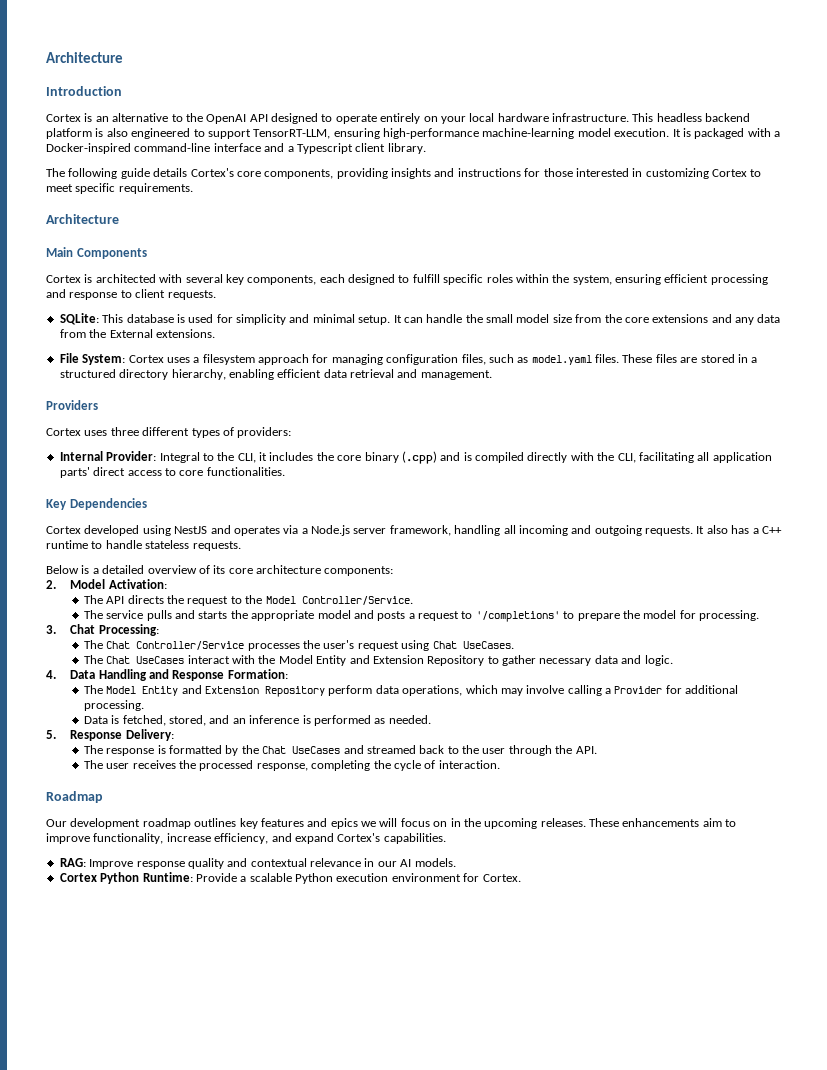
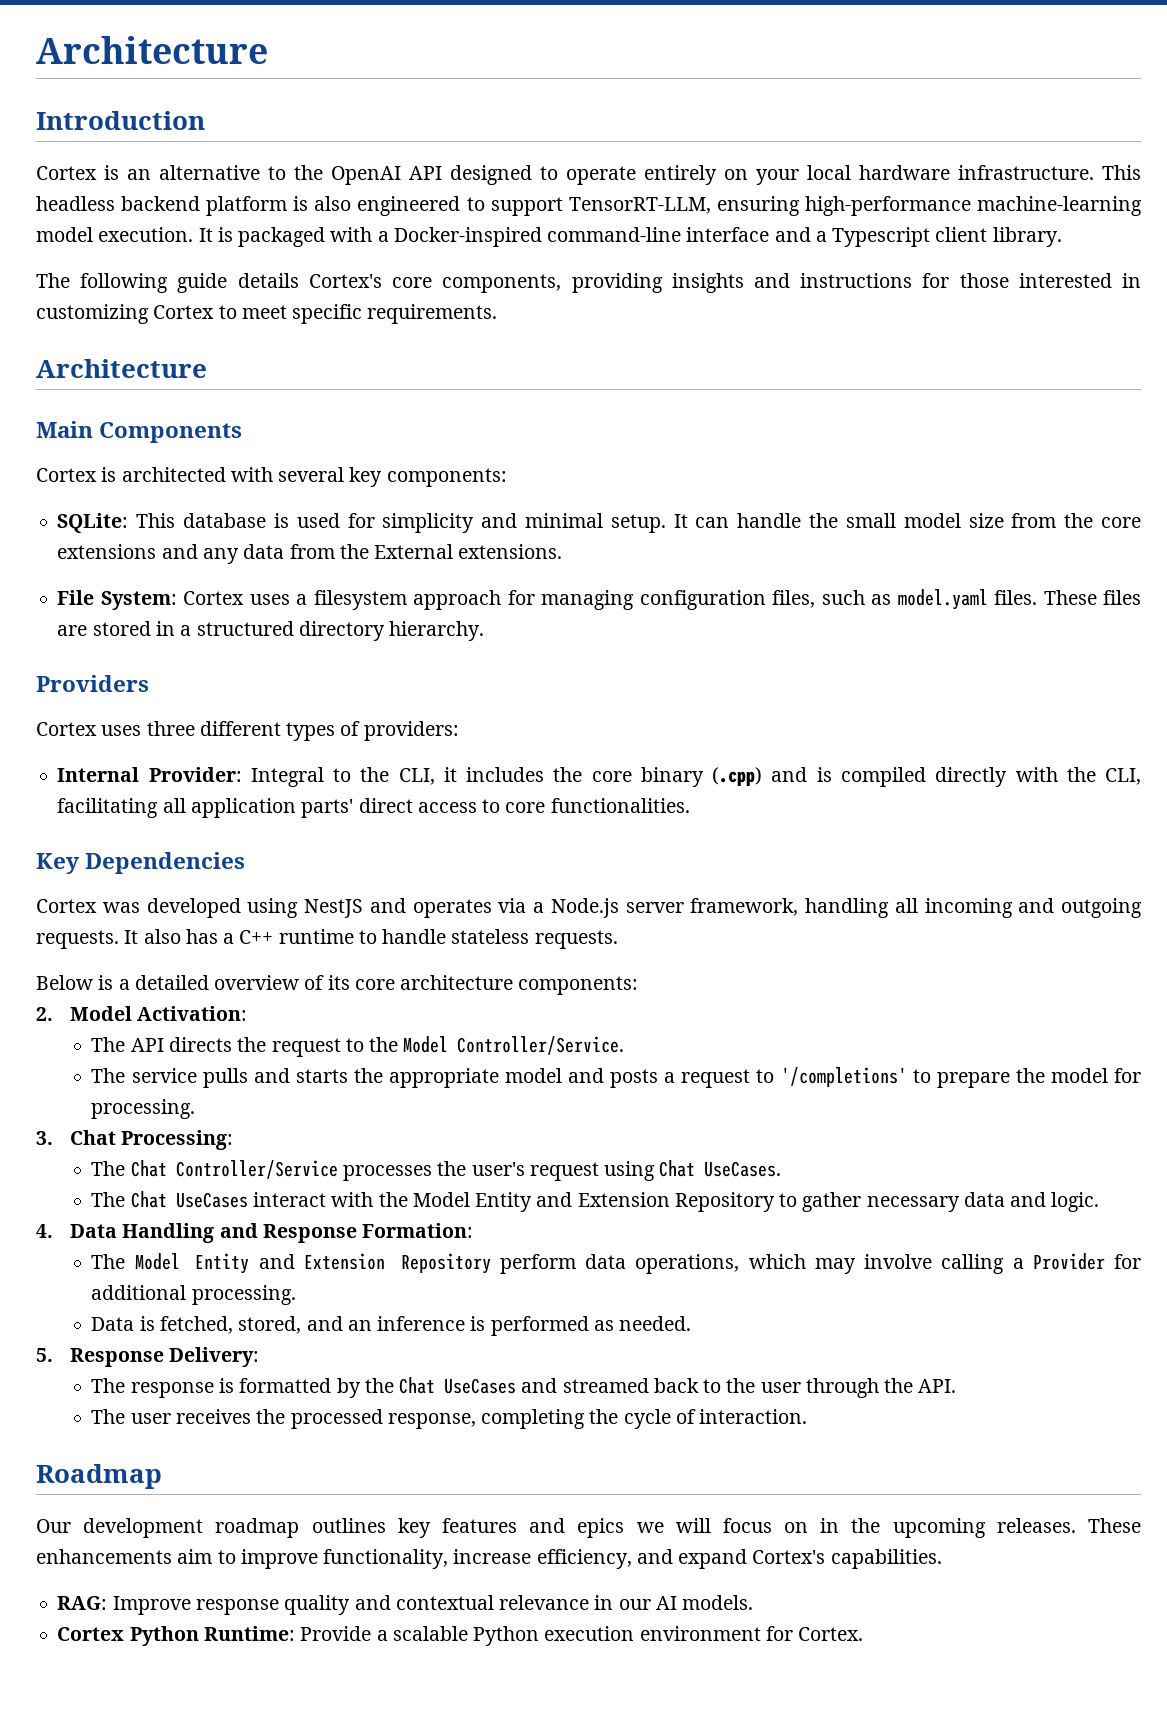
[247,274,768,285] [46,289,216,300] components, each designed to fulfill specific roles within the system, ensuring efficient processing and response to client requests. -> [386,468,507,487] components:
[171,369,492,380] hierarchy, enabling efficient data retrieval and management. -> [389,621,485,641] hierarchy.
(81, 530) none -> [102,902,140,913] was

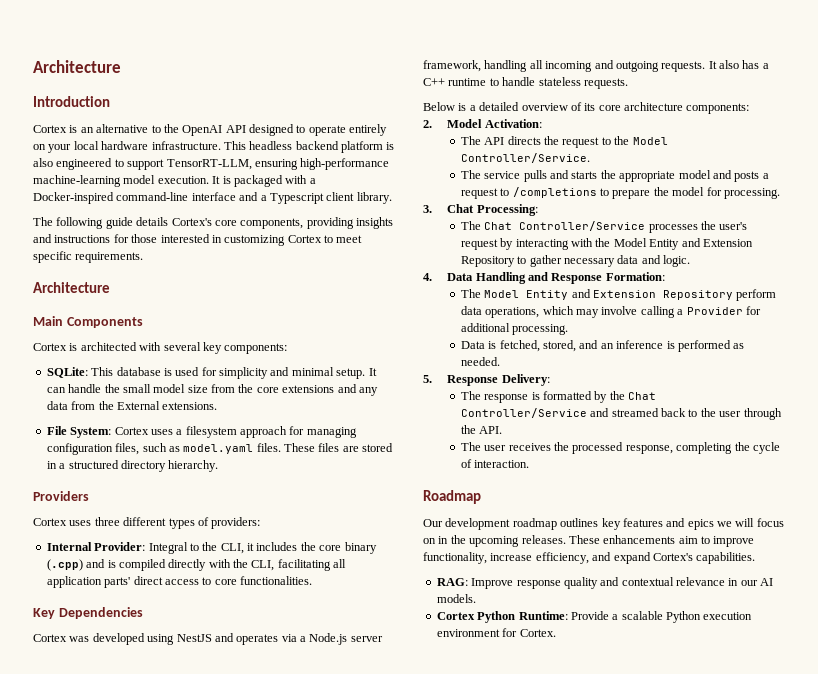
[780,1067,907,1087] '/completions' -> [512,187,597,198] /completions
[604,1160,782,1181] [91,1191,326,1208] using Chat UseCases. // The Chat UseCases interact -> [500,238,569,250] by interacting
[444,1378,517,1394] UseCases -> [460,408,587,418] Controller/Service

